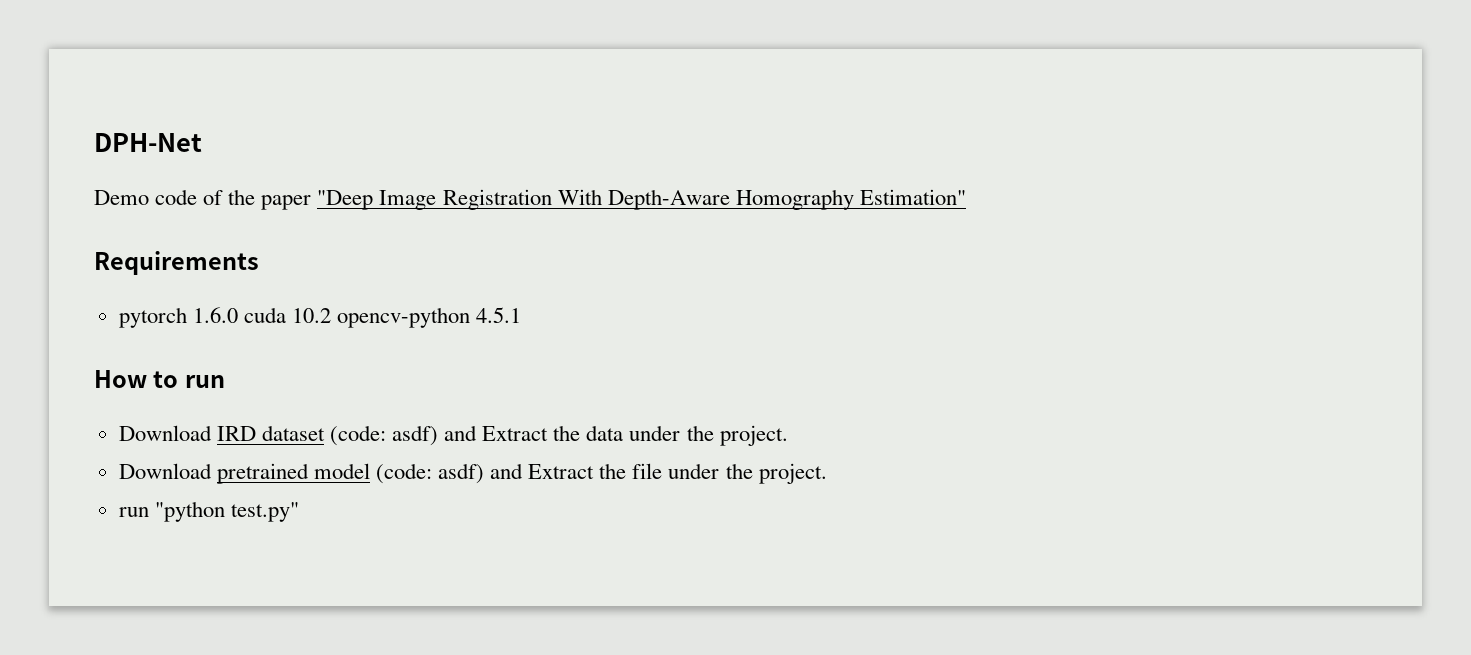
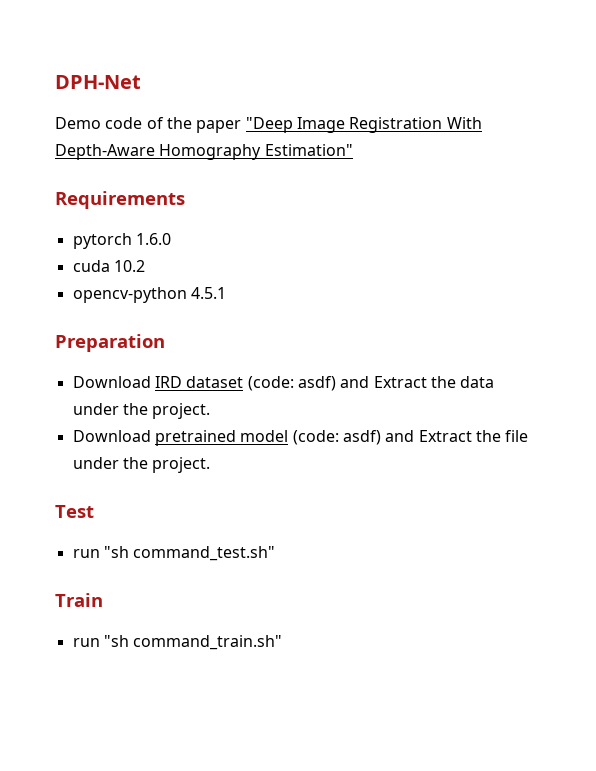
(238, 315) none -> (171, 239) //
(331, 315) none -> (145, 266) //
[94,370,225,388] How to run -> [55,334,165,352] Preparation
[118,501,299,522] // run "python test.py" -> [55,505,94,518] [72,546,276,561] [55,593,103,607] [72,635,283,650] // Test // run "sh command_test.sh" // Train // run "sh command_train.sh"

